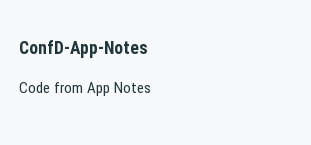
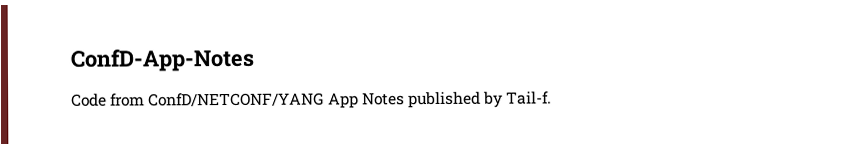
(84, 87) none -> [148,92,325,107] ConfD/NETCONF/YANG
(152, 87) none -> [407,91,553,109] published by Tail-f.

